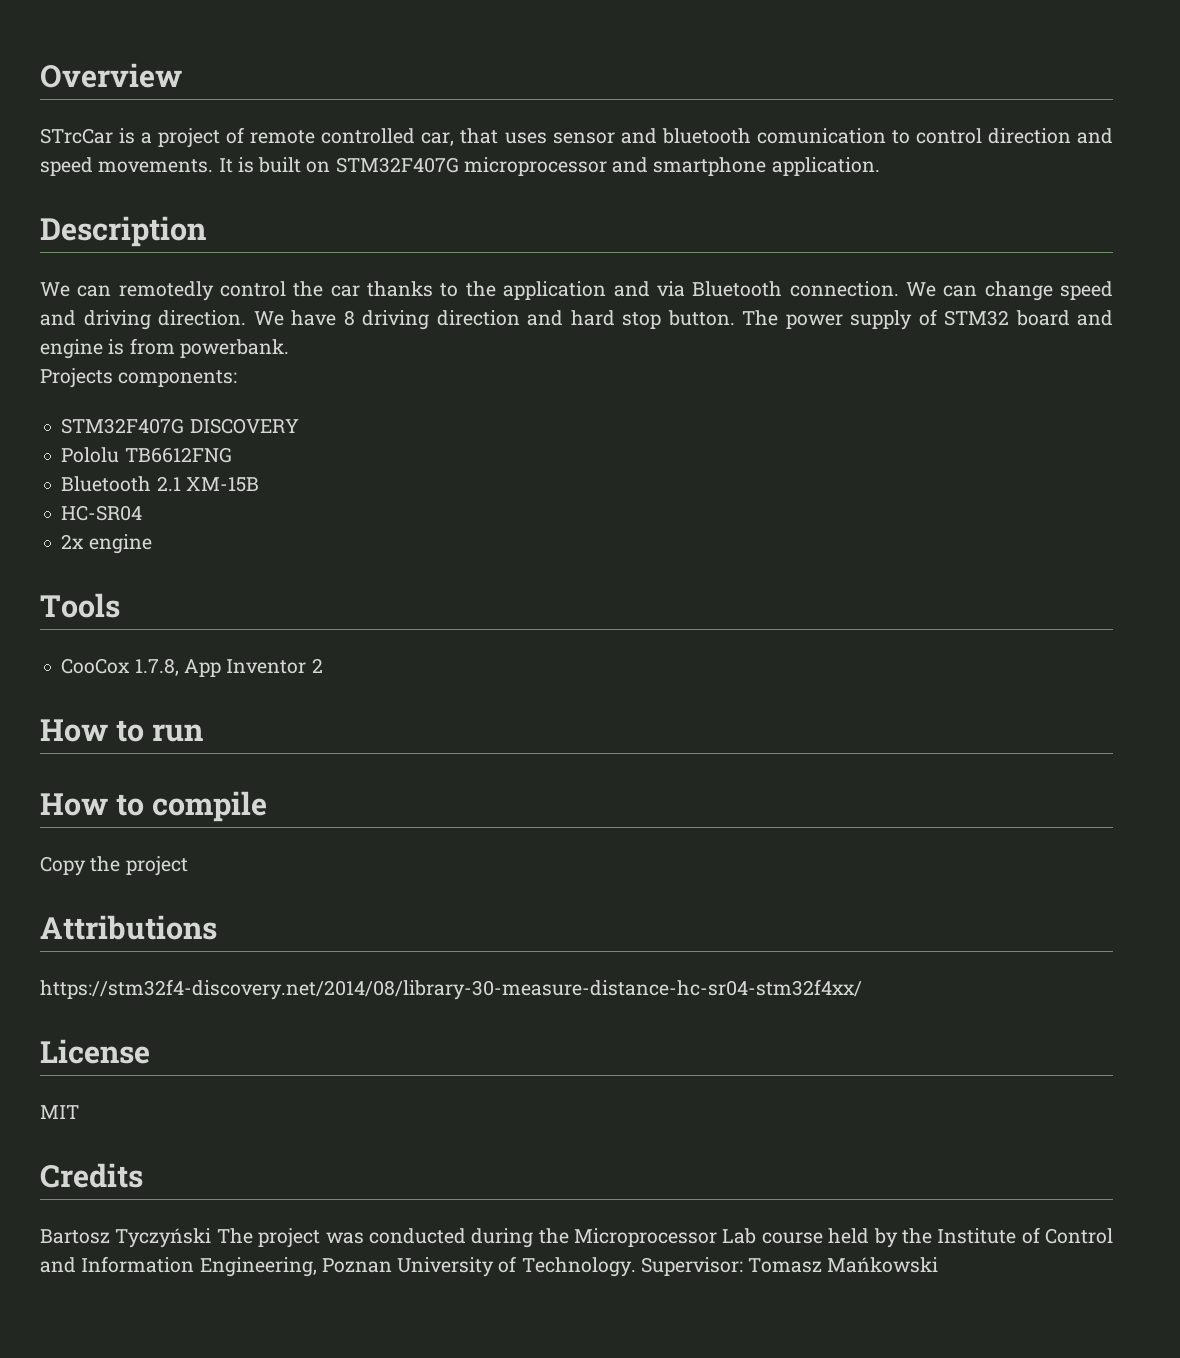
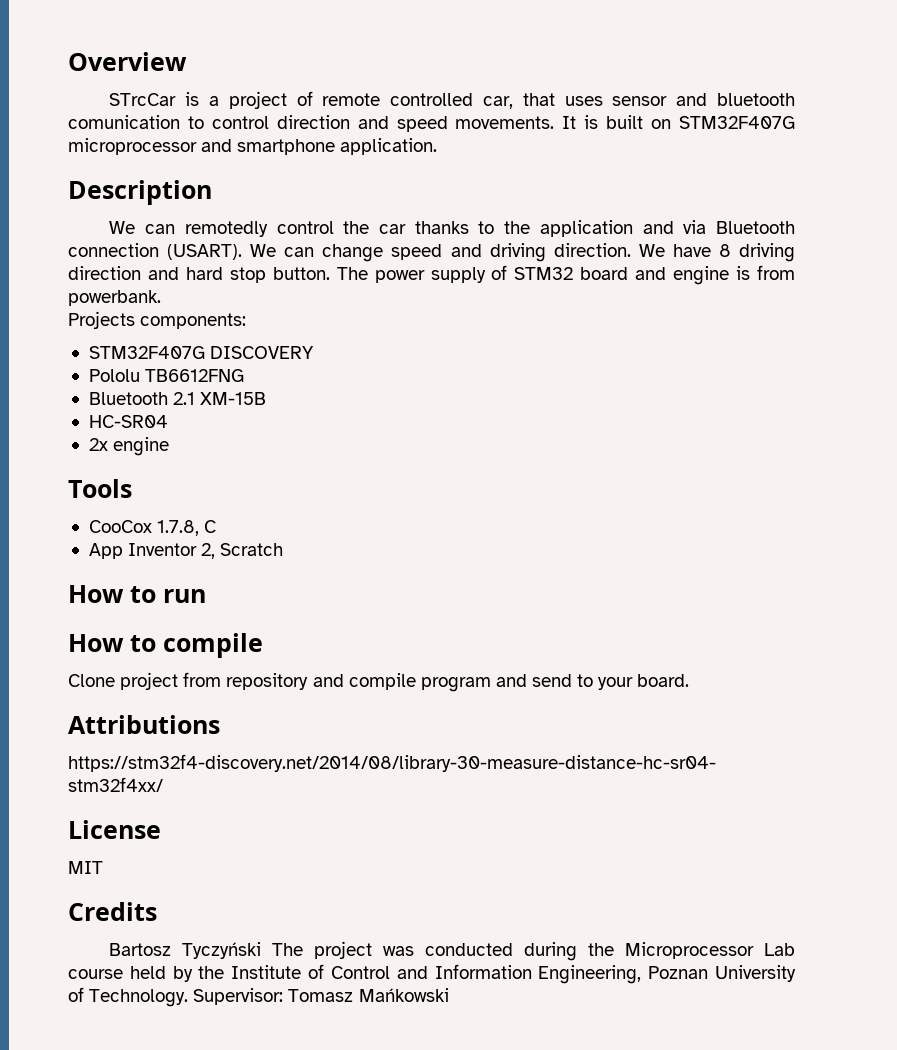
[789,281,899,297] connection. -> [68,243,243,260] connection (USART).
(179, 667) none -> [204,520,217,533] C //
[311,658,323,673] 2 -> [201,543,284,559] 2, Scratch
[40,856,188,876] Copy the project -> [68,672,690,692] Clone project from repository and compile program and send to your board.

